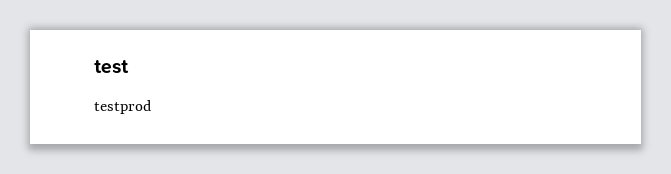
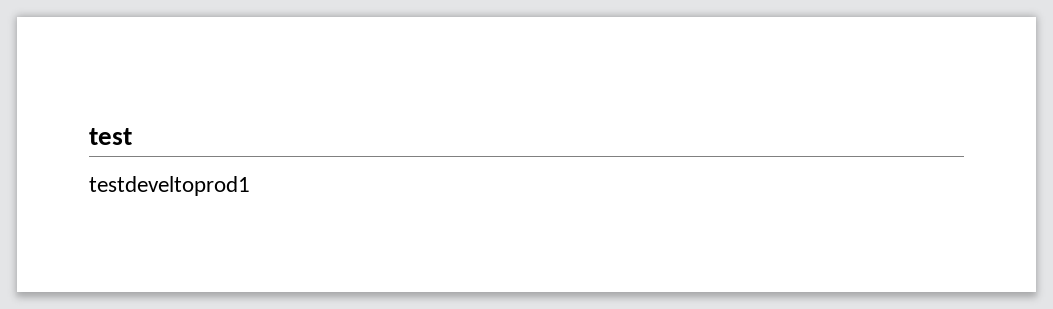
[94,100,151,114] testprod -> [89,176,250,196] testdeveltoprod1

